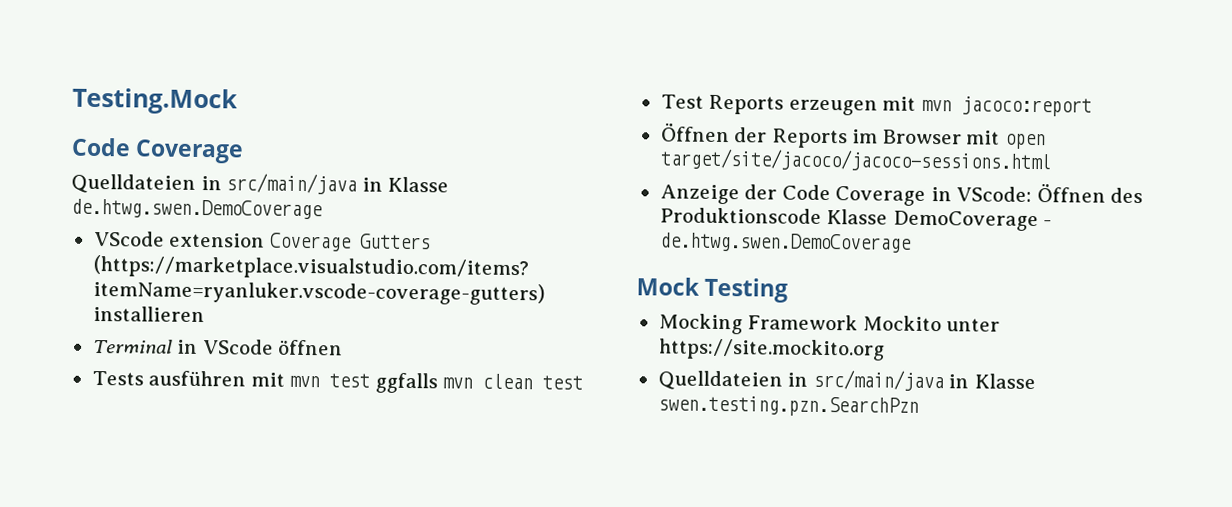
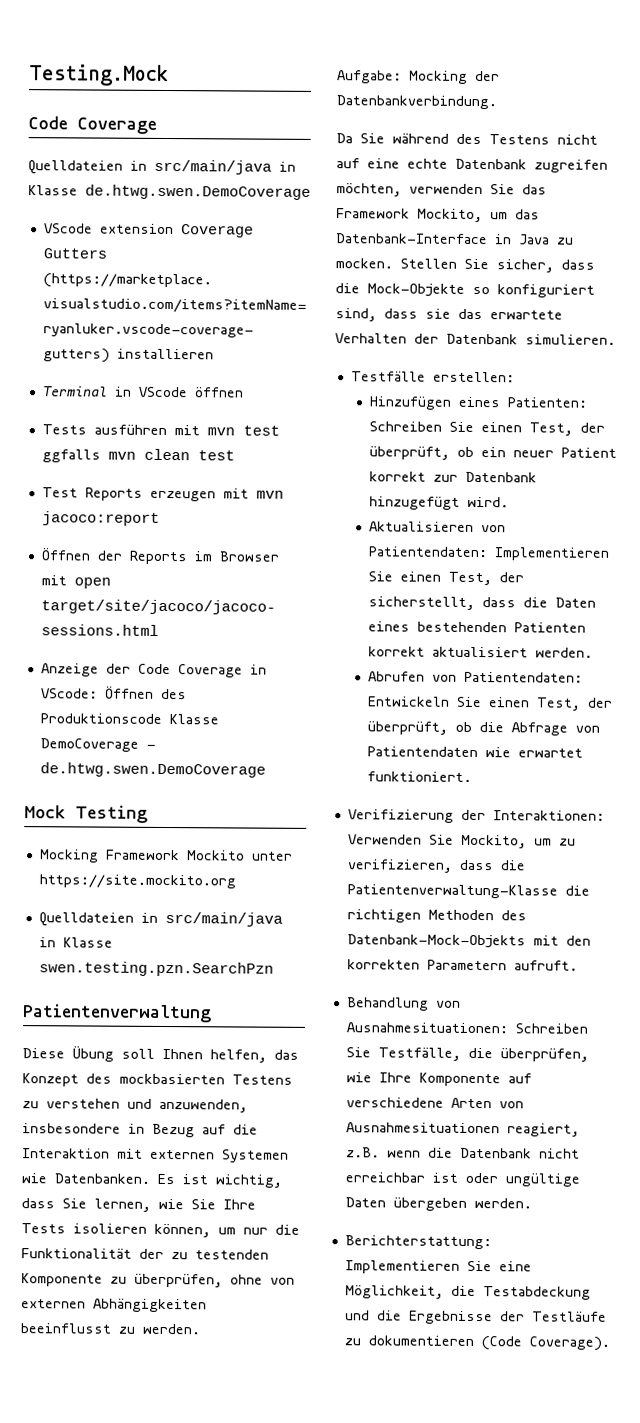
(919, 406) none -> [22,1004,212,1023] [22,1045,299,1063] [22,1073,293,1087] [22,1098,248,1113] [22,1123,258,1138] [22,1148,289,1163] [21,1173,283,1188] [21,1198,256,1212] [21,1223,300,1238] [21,1248,269,1260] [21,1273,295,1288] [21,1298,207,1313] [20,1323,201,1335] [337,70,500,84] [336,95,497,110] [336,133,598,145] [336,158,608,173] [336,183,547,197] [336,208,540,223] [336,233,574,245] [335,258,595,273] [335,283,595,298] [335,308,563,322] [335,333,616,345] [350,371,515,383] [368,396,588,410] [368,421,605,436] [368,446,617,460] [368,471,537,483] [368,496,509,510] [368,521,506,533] [368,546,610,561] [367,571,524,586] [367,596,596,610] [367,621,586,633] [367,646,593,658] [367,671,583,683] [367,696,613,711] [366,721,600,736] [366,746,583,758] [366,771,472,782] [347,809,605,823] [347,834,576,849] [346,859,526,873] [346,884,590,899] [346,909,527,923] [346,934,591,949] [346,959,578,971] [346,997,461,1011] [345,1022,588,1034] [345,1047,589,1062] [345,1072,532,1087] [345,1097,524,1109] [345,1122,580,1137] [345,1147,580,1159] [344,1172,581,1187] [344,1197,532,1211] [344,1235,492,1250] [344,1260,532,1274] [344,1285,591,1300] [344,1310,607,1325] [343,1335,610,1351] // Patientenverwaltung // Diese Übung soll Ihnen helfen, das Konzept des mockbasierten Testens zu verstehen und anzuwenden, insbesondere in Bezug auf die Interaktion mit externen Systemen wie Datenbanken. Es ist wichtig, dass Sie lernen, wie Sie Ihre Tests isolieren können, um nur die Funktionalität der zu testenden Komponente zu überprüfen, ohne von externen Abhängigkeiten beeinflusst zu werden. // Aufgabe: Mocking der Datenbankverbindung. // Da Sie während des Testens nicht auf eine echte Datenbank zugreifen möchten, verwenden Sie das Framework Mockito, um das Datenbank-Interface in Java zu mocken. Stellen Sie sicher, dass die Mock-Objekte so konfiguriert sind, dass sie das erwartete Verhalten der Datenbank simulieren. // Testfälle erstellen: // Hinzufügen eines Patienten: Schreiben Sie einen Test, der überprüft, ob ein neuer Patient korrekt zur Datenbank hinzugefügt wird. // Aktualisieren von Patientendaten: Implementieren Sie einen Test, der sicherstellt, dass die Daten eines bestehenden Patienten korrekt aktualisiert werden. // Abrufen von Patientendaten: Entwickeln Sie einen Test, der überprüft, ob die Abfrage von Patientendaten wie erwartet funktioniert. // Verifizierung der Interaktionen: Verwenden Sie Mockito, um zu verifizieren, dass die Patientenverwaltung-Klasse die richtigen Methoden des Datenbank-Mock-Objekts mit den korrekten Parametern aufruft. // Behandlung von Ausnahmesituationen: Schreiben Sie Testfälle, die überprüfen, wie Ihre Komponente auf verschiedene Arten von Ausnahmesituationen reagiert, z.B. wenn die Datenbank nicht erreichbar ist oder ungültige Daten übergeben werden. // Berichterstattung: Implementieren Sie eine Möglichkeit, die Testabdeckung und die Ergebnisse der Testläufe zu dokumentieren (Code Coverage).

